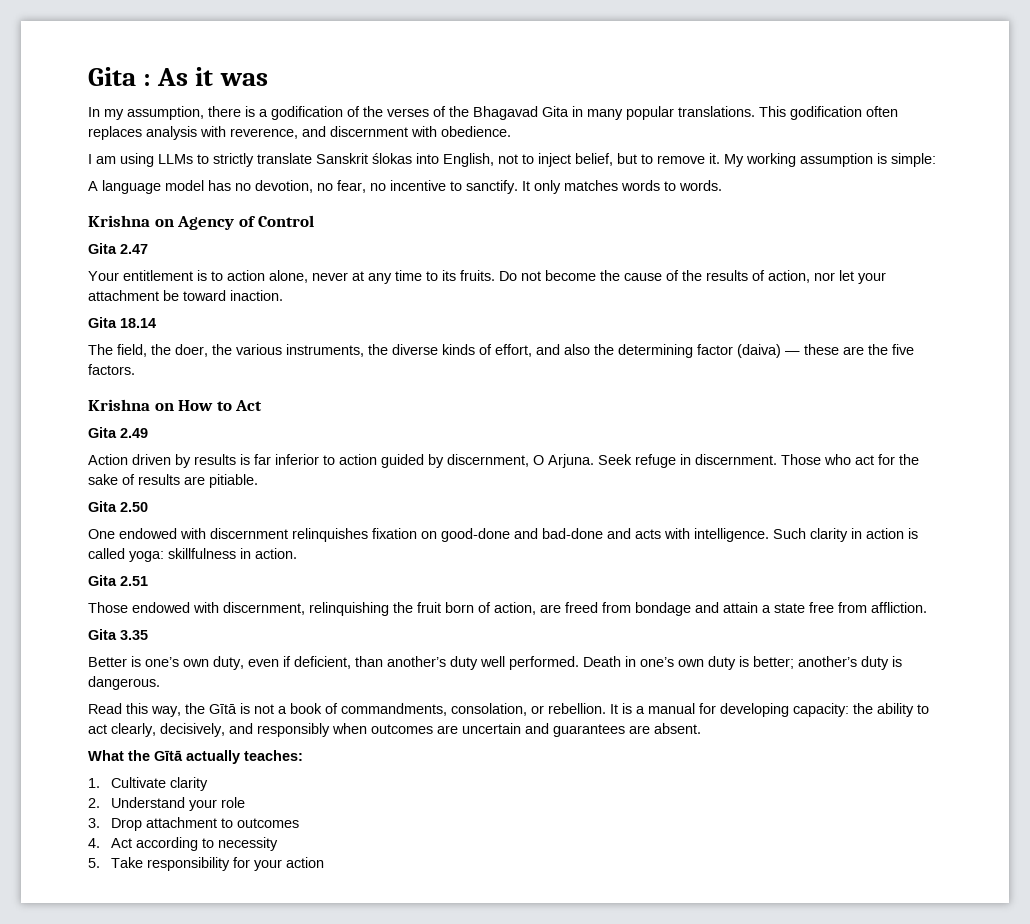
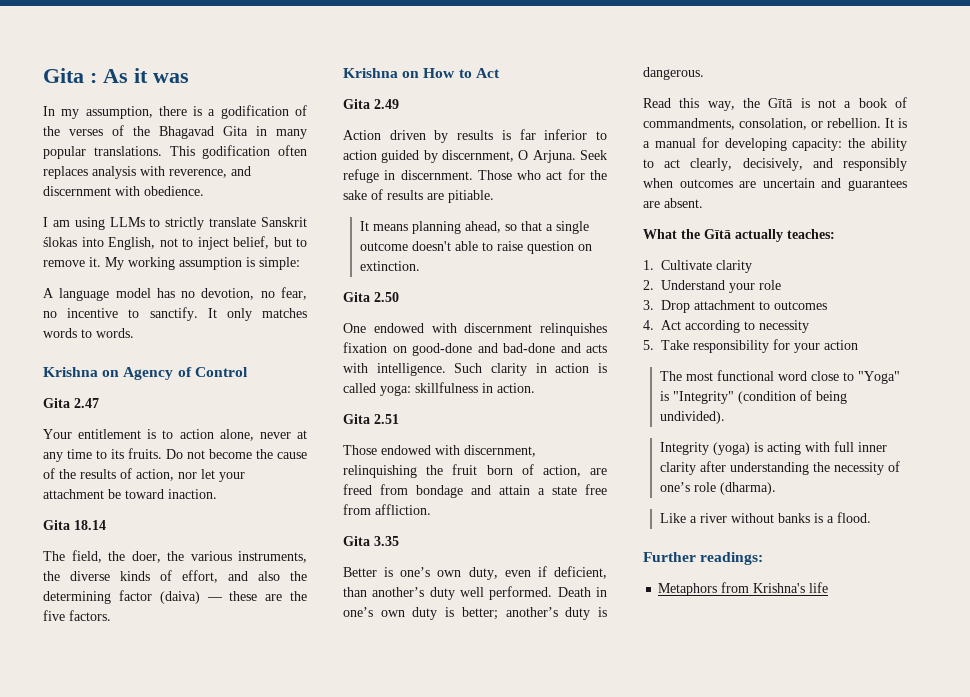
(258, 481) none -> [359,221,589,234] [359,241,592,254] [359,261,420,271] // It means planning ahead, so that a single outcome doesn't able to raise question on extinction.
(325, 862) none -> [659,370,900,384] [659,390,847,404] [659,411,725,424] [659,441,887,455] [659,461,900,475] [659,482,776,495] [659,512,871,523] [643,552,764,565] [658,582,829,596] // The most functional word close to "Yoga" is "Integrity" (condition of being undivided). // Integrity (yoga) is acting with full inner clarity after understanding the necessity of one’s role (dharma). // Like a river without banks is a flood. // Further readings: // Metaphors from Krishna's life

